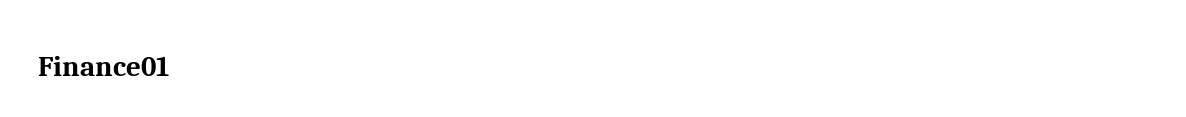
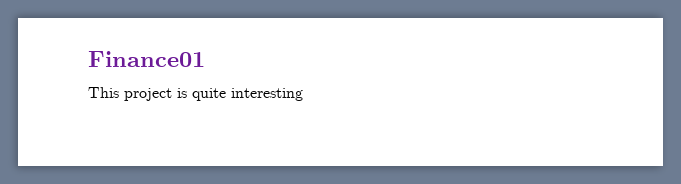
(169, 66) none -> [88,87,303,101] // This project is quite interesting

